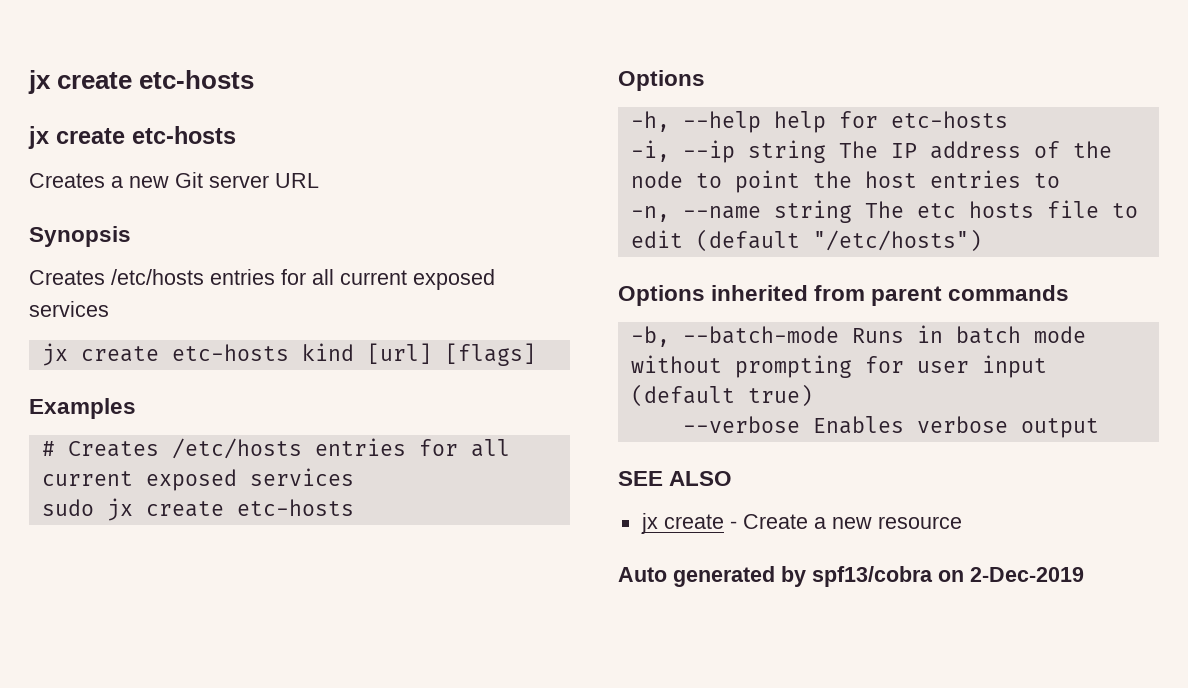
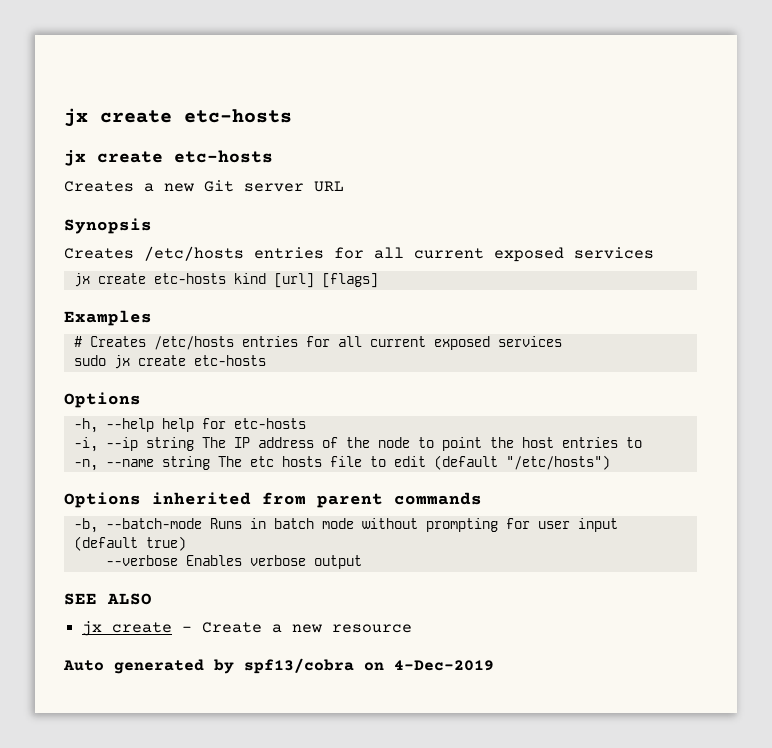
[970,567,1084,582] 2-Dec-2019 -> [394,660,494,671] 4-Dec-2019

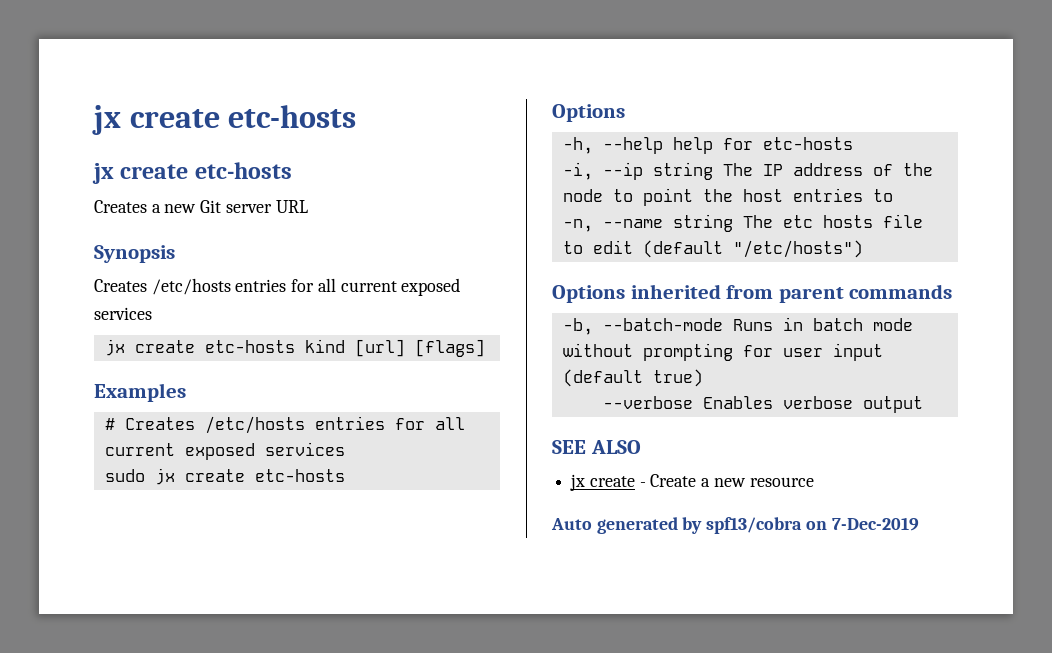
[394,660,494,671] 4-Dec-2019 -> [831,517,919,531] 7-Dec-2019

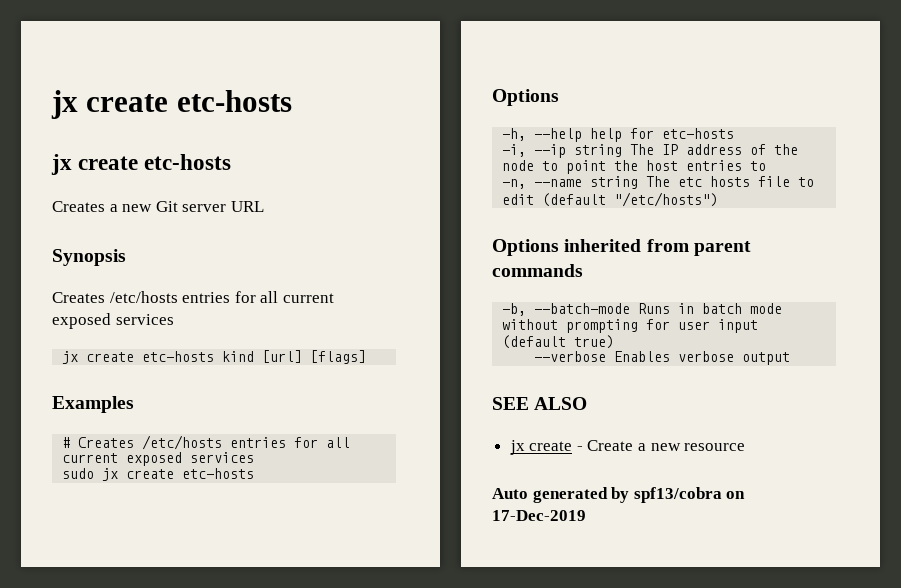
[831,517,919,531] 7-Dec-2019 -> [492,510,586,521] 17-Dec-2019

